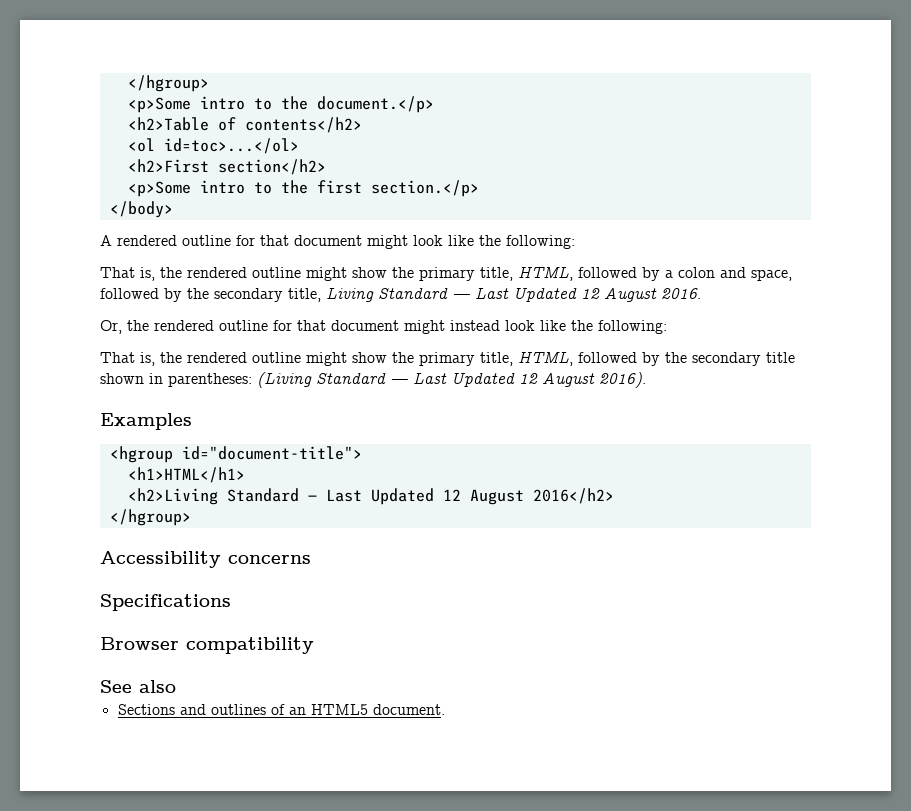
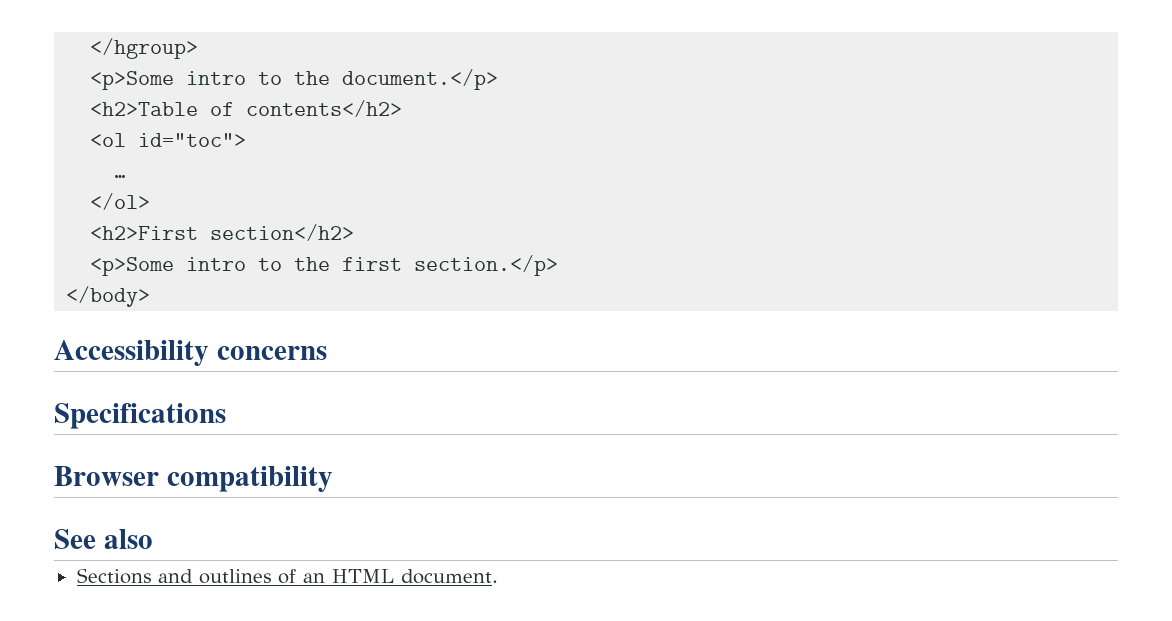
[163,138,299,154] id=toc>...</ol> -> [138,133,247,147] [114,175,127,178] [90,193,151,210] id="toc"> // … // </ol>
[100,235,575,249] [100,266,792,281] [100,287,701,302] [100,320,667,334] [100,351,795,366] [100,372,646,388] [100,413,192,430] [109,446,362,463] [127,467,245,483] [127,488,614,505] [109,509,191,526] // A rendered outline for that document might look like the following: // That is, the rendered outline might show the primary title, HTML, followed by a colon and space, followed by the secondary title, Living Standard — Last Updated 12 August 2016. // Or, the rendered outline for that document might instead look like the following: // That is, the rendered outline might show the primary title, HTML, followed by the secondary title shown in parentheses: (Living Standard — Last Updated 12 August 2016). // Examples // <hgroup id="document-title"> // <h1>HTML</h1> // <h2>Living Standard — Last Updated 12 August 2016</h2> // </hgroup> -> (151, 296) none
[310,704,368,715] HTML5 -> [331,569,394,583] HTML

